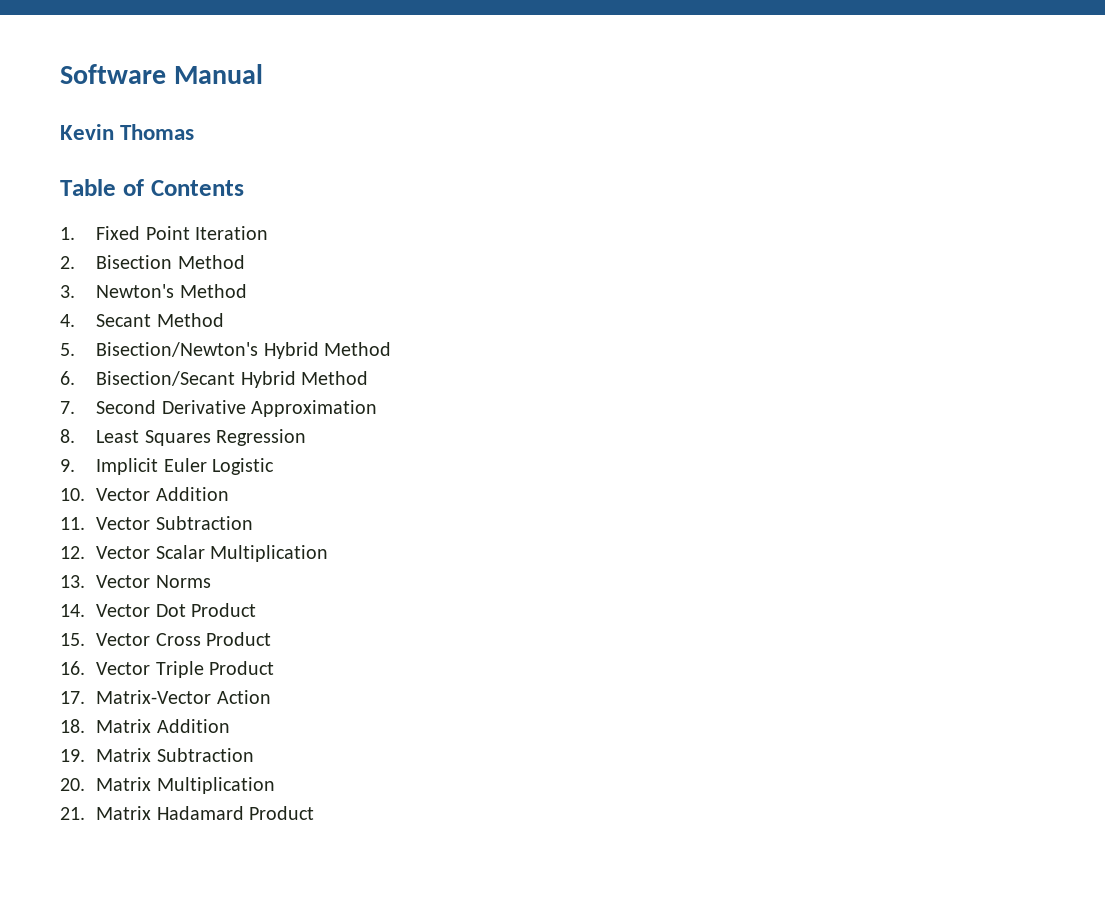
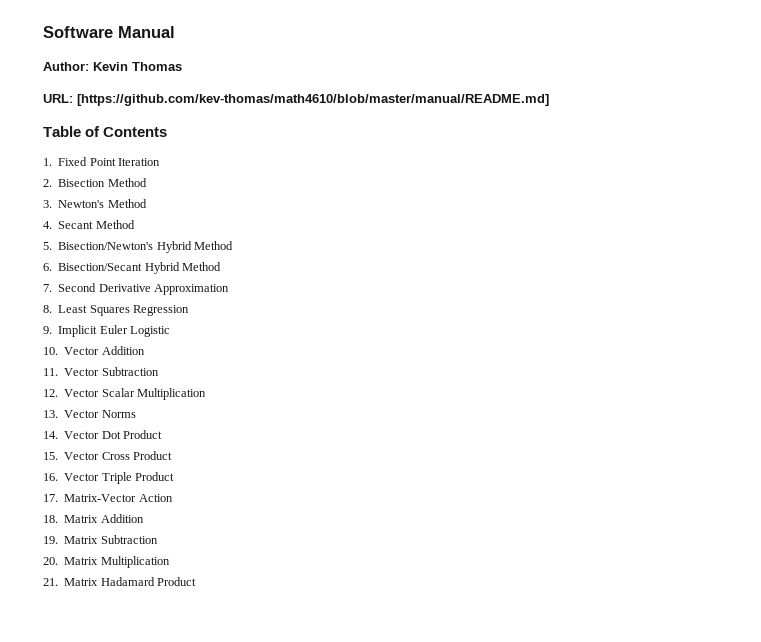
(263, 74) none -> [43,62,89,71] Author:
(195, 132) none -> [43,94,549,106] // URL: [https://github.com/kev-thomas/math4610/blob/master/manual/README.md]

